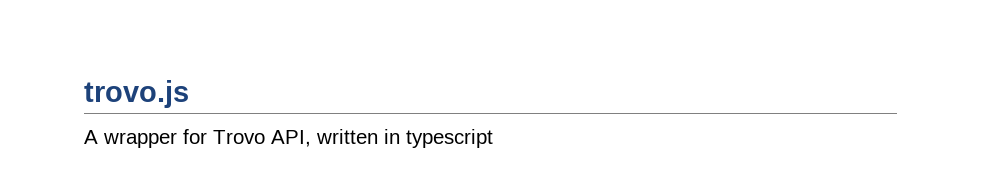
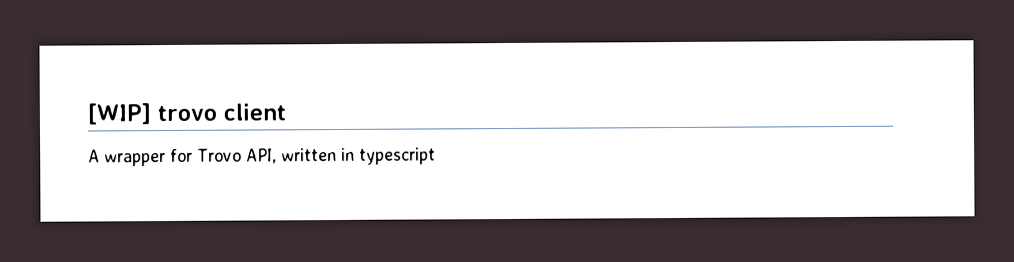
[84,80,189,108] trovo.js -> [87,103,286,125] [WIP] trovo client

